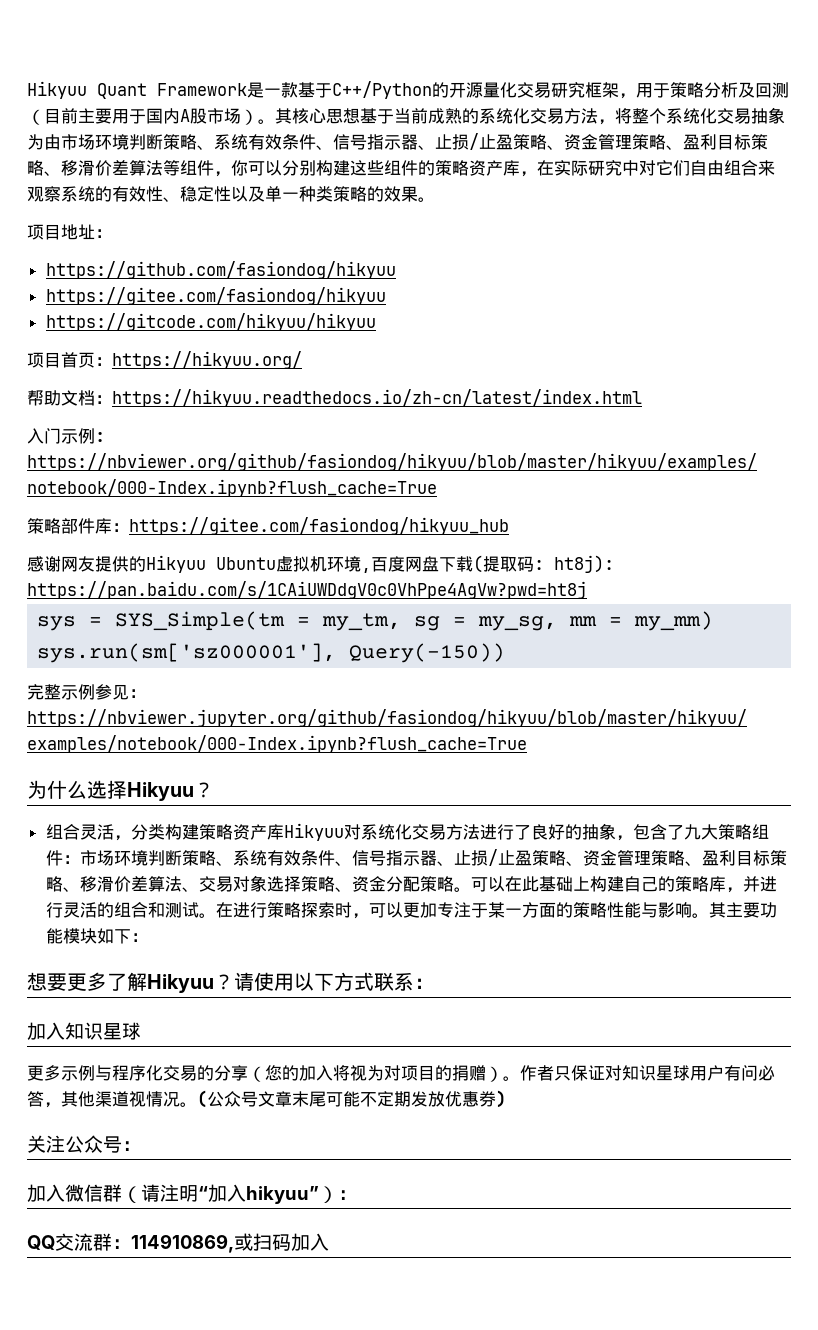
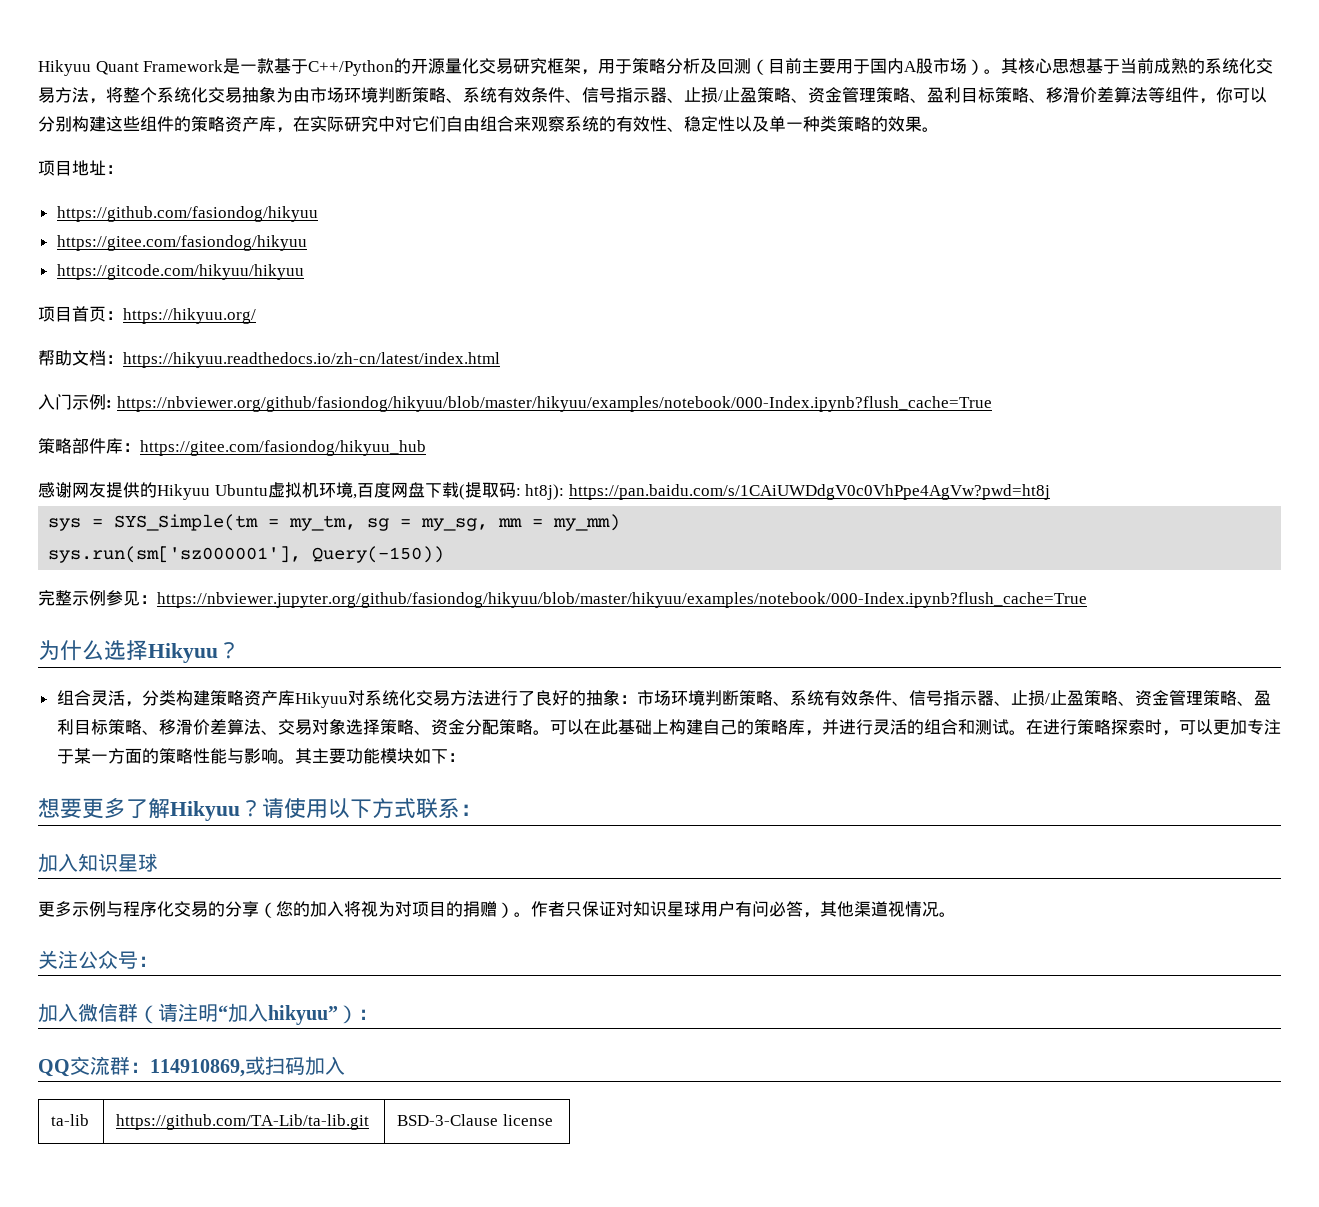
[615,824,769,841] [45,850,63,866] ，包含了九大策略组件 -> (620, 697) none
[197,1090,506,1108] (公众号文章末尾可能不定期发放优惠券) -> (956, 914) none
(329, 1242) none -> [51,1114,90,1126] [116,1114,370,1130] [397,1114,553,1126] // ta-lib | https://github.com/TA-Lib/ta-lib.git | BSD-3-Clause license

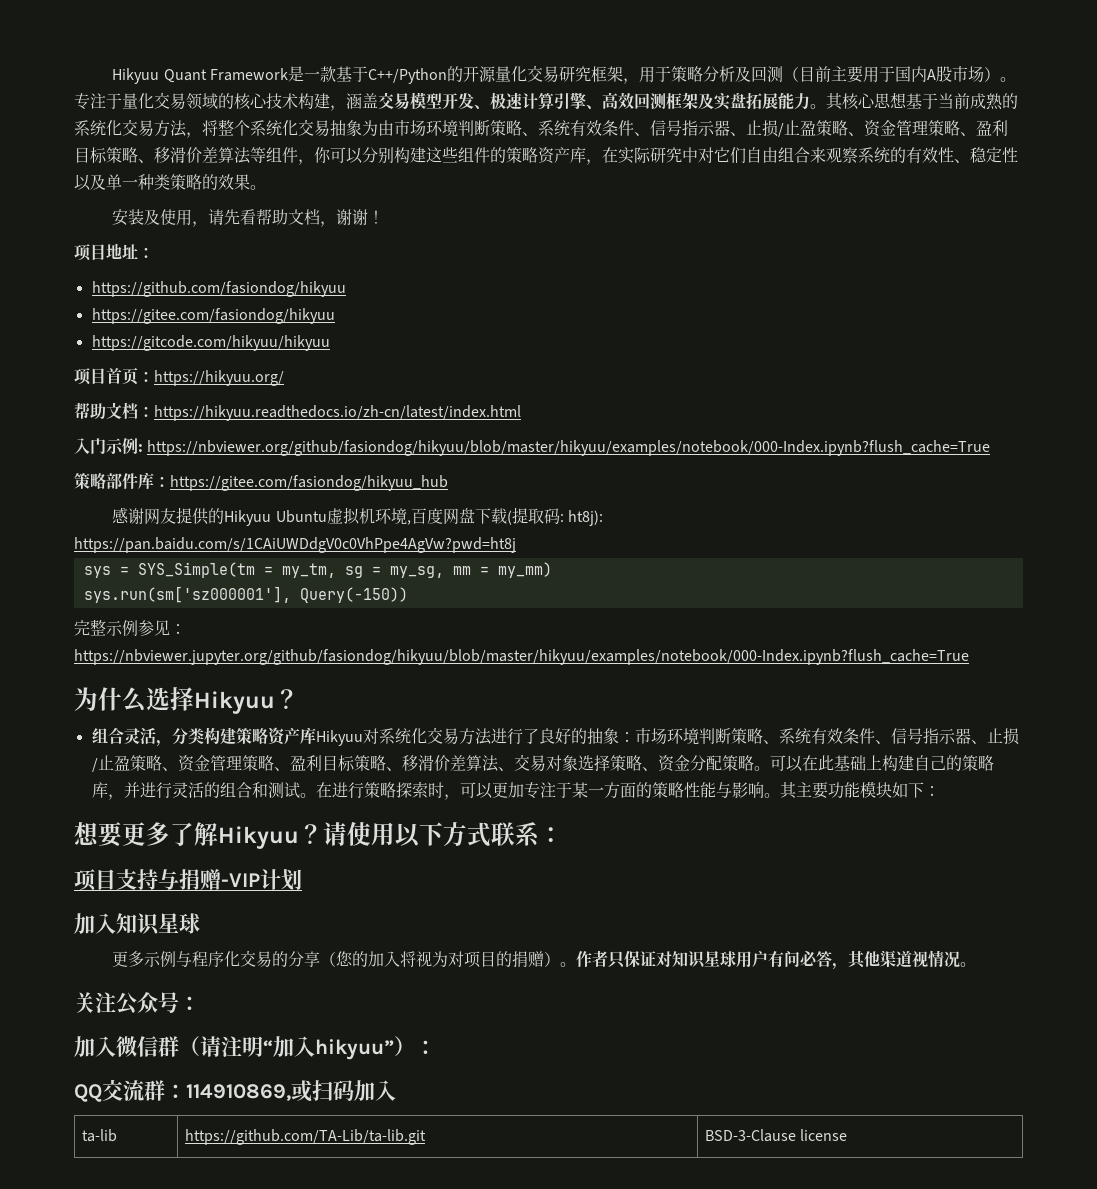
(1002, 71) none -> [74,92,826,111] 专注于量化交易领域的核心技术构建，涵盖交易模型开发、极速计算引擎、高效回测框架及实盘拓展能力。
(939, 129) none -> [112,209,385,227] // 安装及使用，请先看帮助文档，谢谢！
(482, 810) none -> [74,869,302,891] // 项目支持与捐赠-VIP计划

